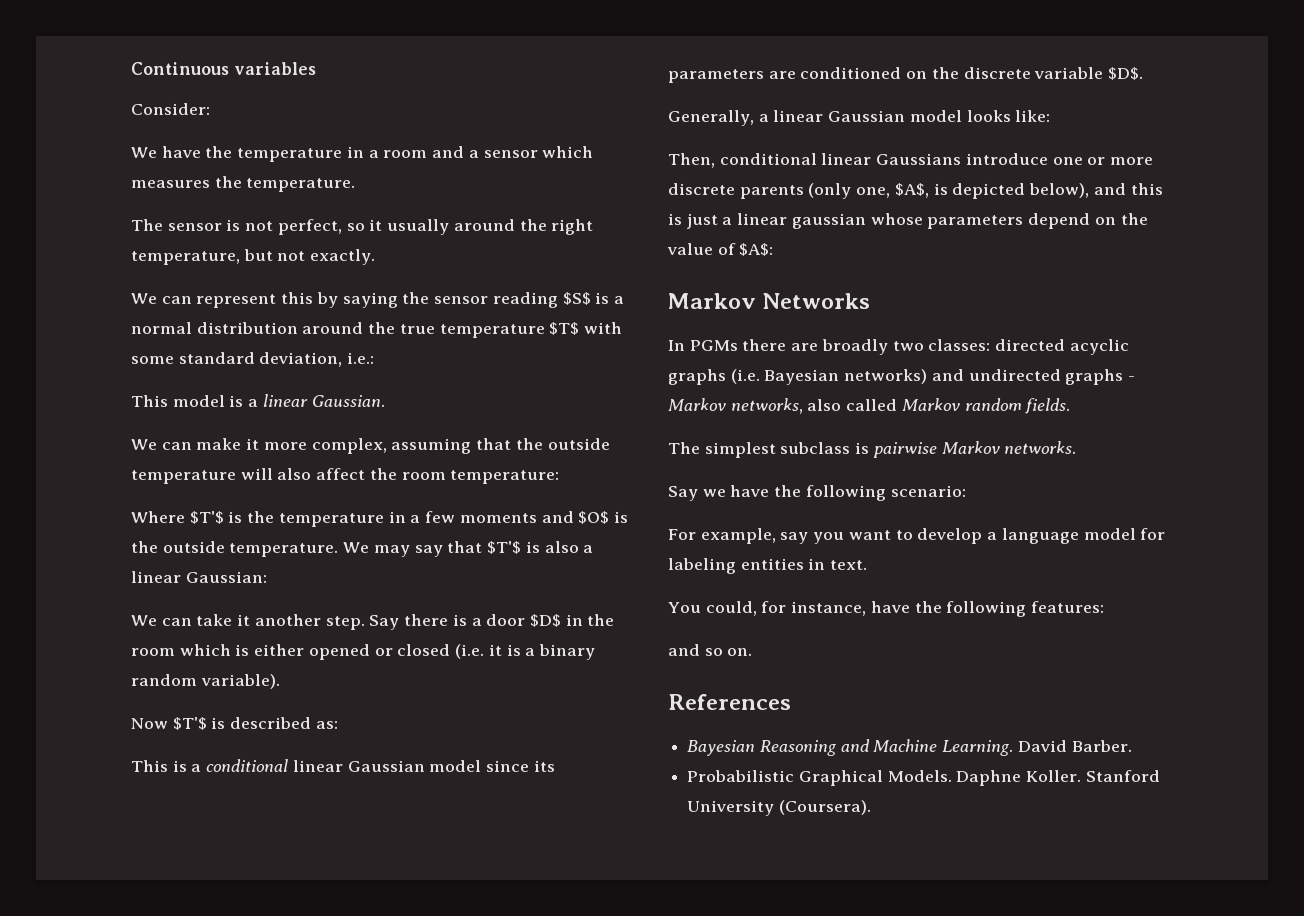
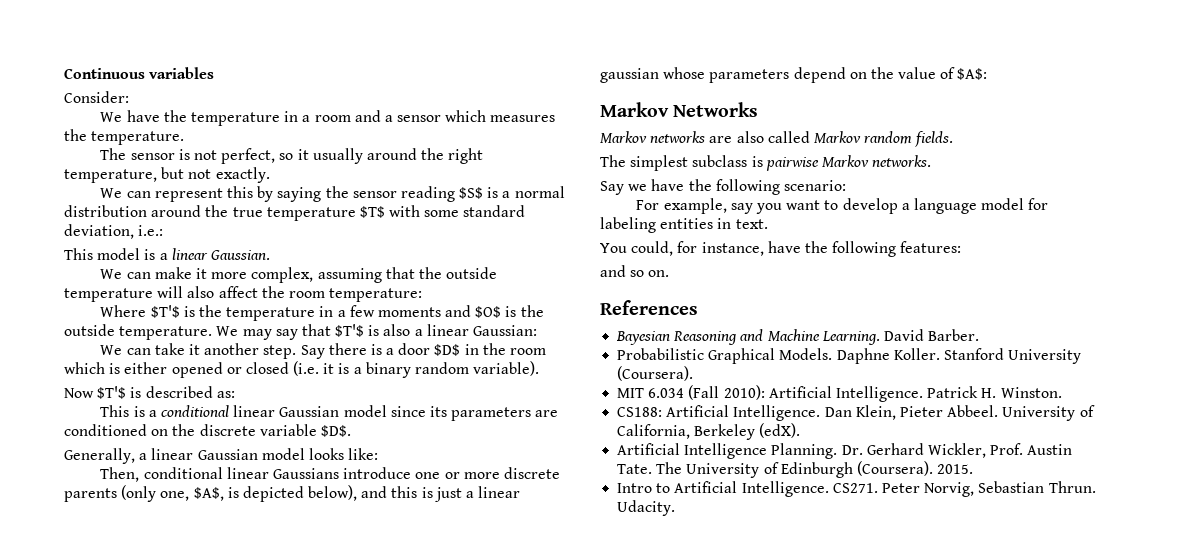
[668,339,1129,355] [668,369,1136,385] [668,398,803,414] In PGMs there are broadly two classes: directed acyclic graphs (i.e. Bayesian networks) and undirected graphs - Markov networks, -> [600,131,733,143] Markov networks are
(871, 807) none -> [617,385,1062,402] [617,405,1095,421] [617,423,801,440] [617,443,1073,459] [617,461,974,478] [617,481,1096,497] [617,500,676,516] // MIT 6.034 (Fall 2010): Artificial Intelligence. Patrick H. Winston. // CS188: Artificial Intelligence. Dan Klein, Pieter Abbeel. University of California, Berkeley (edX). // Artificial Intelligence Planning. Dr. Gerhard Wickler, Prof. Austin Tate. The University of Edinburgh (Coursera). 2015. // Intro to Artificial Intelligence. CS271. Peter Norvig, Sebastian Thrun. Udacity.

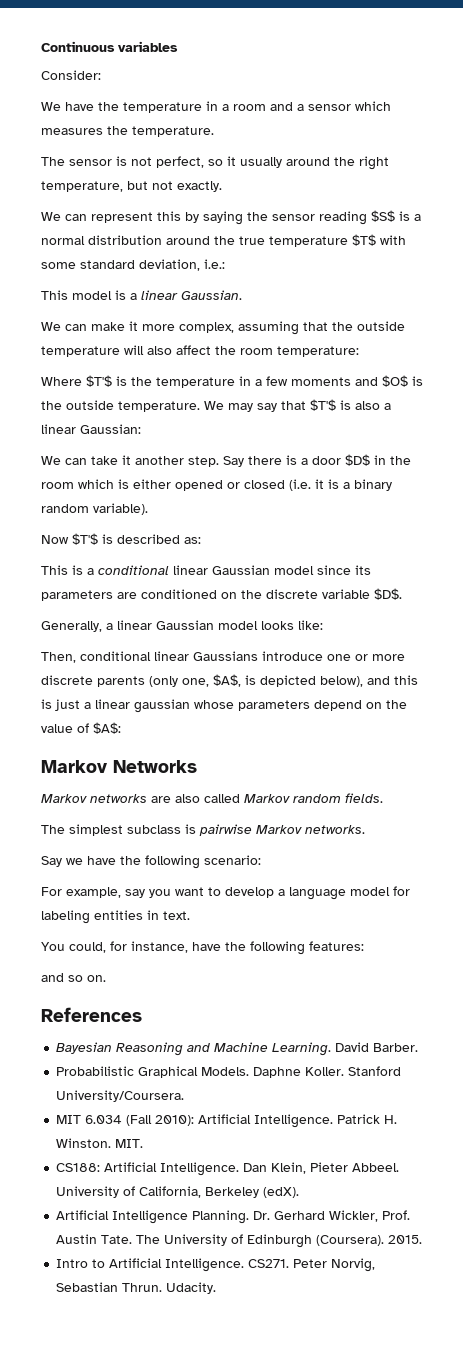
[1008,349,1082,364] [617,366,694,381] University (Coursera). -> [56,1090,185,1102] University/Coursera.
(1062, 392) none -> [115,1139,144,1148] MIT.

